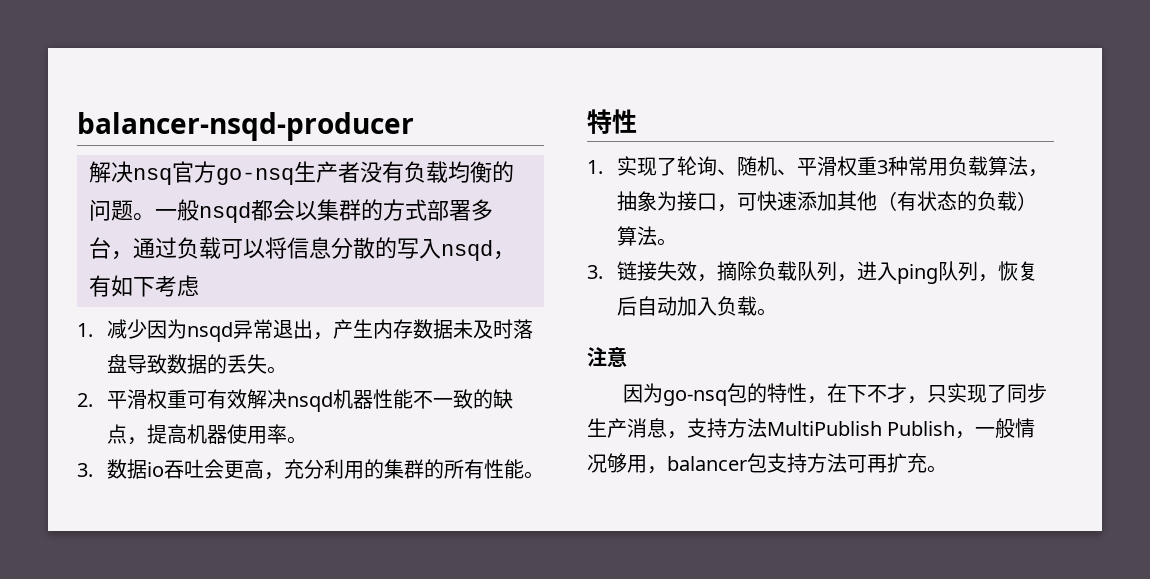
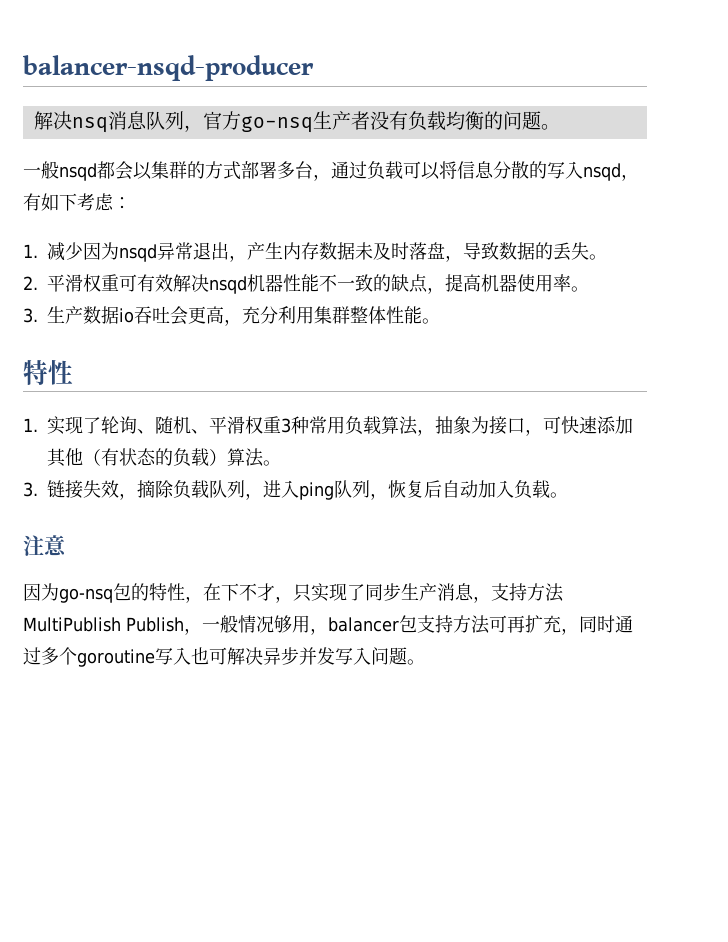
(172, 176) none -> [107,111,203,132] 消息队列，
(155, 217) none -> (560, 127) //
(199, 286) none -> [113,197,131,209] ：
(127, 363) none -> [445,255,463,262] ，
(93, 470) none -> [47,306,83,324] 生产
[363,459,484,479] 的集群的所有 -> [314,306,386,324] 集群整体
(927, 463) none -> [561,615,633,635] [23,647,407,667] ，同时通过多个goroutine写入也可解决异步并发写入问题

